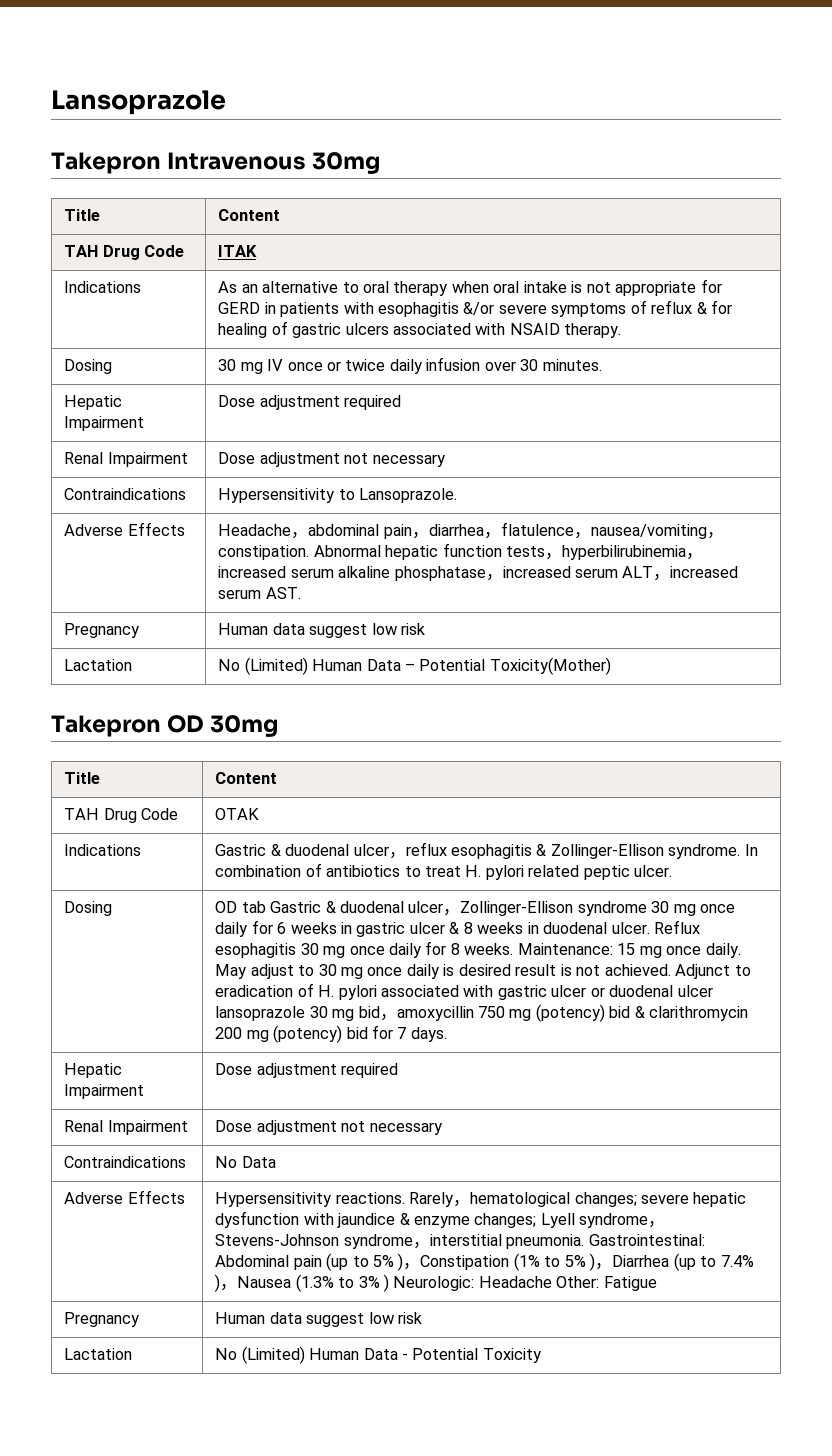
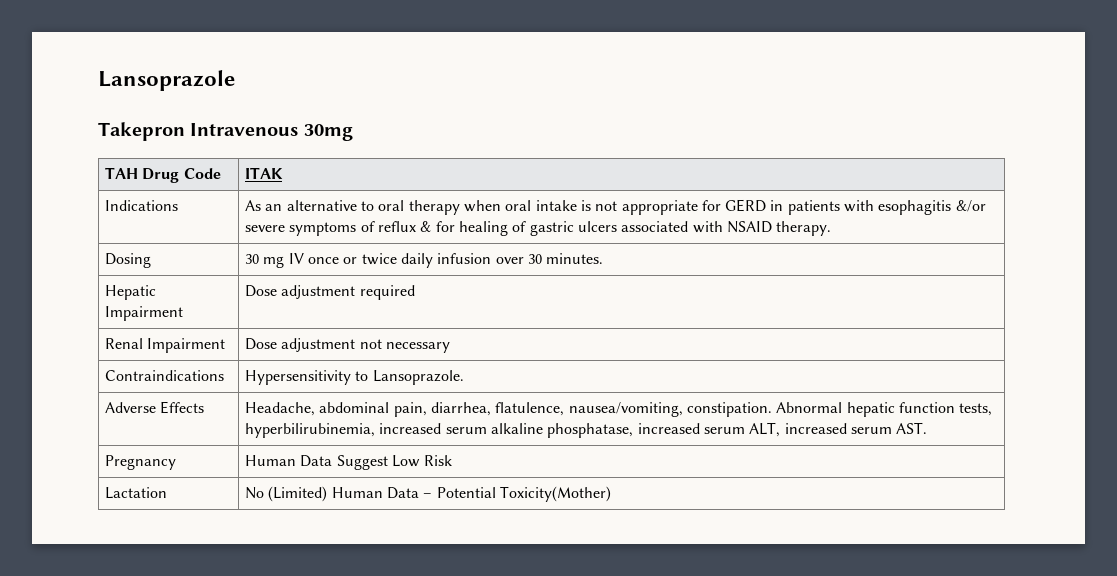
[64,209,101,221] [218,209,281,221] // Title | Content -> (353, 132) none
[218,522,724,539] Headache，abdominal pain，diarrhea，flatulence，nausea/vomiting， -> [244,402,683,417] Headache, abdominal pain, diarrhea, flatulence, nausea/vomiting,
[506,545,704,560] tests，hyperbilirubinemia， -> [959,403,993,416] [244,423,375,438] tests, hyperbilirubinemia,
[394,566,671,581] phosphatase，increased serum ALT， -> [547,422,781,438] phosphatase, increased serum ALT,
[272,623,426,638] data suggest low risk -> [300,455,453,470] Data Suggest Low Risk
[51,715,279,737] [64,772,101,784] [215,772,278,784] [64,808,179,823] [215,808,260,820] [64,844,142,856] [215,842,758,859] [215,863,673,880] [64,901,113,916] [215,901,736,916] [215,920,701,937] [215,941,741,958] [215,964,751,979] [215,983,713,1000] [215,1004,749,1022] [215,1025,447,1043] [64,1063,123,1078] [64,1084,145,1099] [215,1063,399,1078] [64,1120,188,1135] [215,1120,442,1135] [64,1156,187,1168] [215,1156,276,1168] [64,1190,185,1204] [215,1192,747,1207] [215,1211,666,1228] [215,1234,705,1249] [215,1253,754,1271] [214,1274,657,1292] [64,1312,140,1327] [215,1312,423,1327] [64,1348,133,1360] [215,1346,541,1364] // Takepron OD 30mg // Title | Content // TAH Drug Code | OTAK // Indications | Gastric & duodenal ulcer，reflux esophagitis & Zollinger-Ellison syndrome. In combination of antibiotics to treat H. pylori related peptic ulcer. // Dosing | OD tab Gastric & duodenal ulcer，Zollinger-Ellison syndrome 30 mg once daily for 6 weeks in gastric ulcer & 8 weeks in duodenal ulcer. Reflux esophagitis 30 mg once daily for 8 weeks. Maintenance: 15 mg once daily. May adjust to 30 mg once daily is desired result is not achieved. Adjunct to eradication of H. pylori associated with gastric ulcer or duodenal ulcer lansoprazole 30 mg bid，amoxycillin 750 mg (potency) bid & clarithromycin 200 mg (potency) bid for 7 days. // Hepatic Impairment | Dose adjustment required // Renal Impairment | Dose adjustment not necessary // Contraindications | No Data // Adverse Effects | Hypersensitivity reactions. Rarely，hematological changes; severe hepatic dysfunction with jaundice & enzyme changes; Lyell syndrome，Stevens-Johnson syndrome，interstitial pneumonia. Gastrointestinal: Abdominal pain (up to 5% )，Constipation (1% to 5% )，Diarrhea (up to 7.4% )，Nausea (1.3% to 3% ) Neurologic: Headache Other: Fatigue // Pregnancy | Human data suggest low risk // Lactation | No (Limited) Human Data - Potential Toxicity -> (611, 494) none

